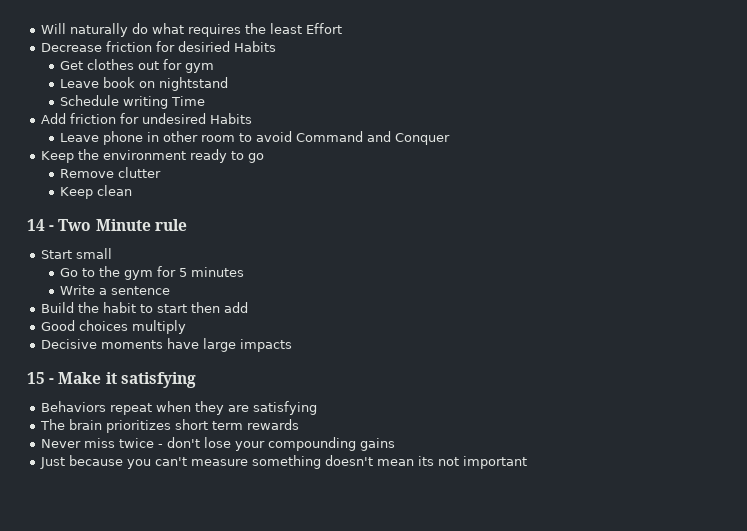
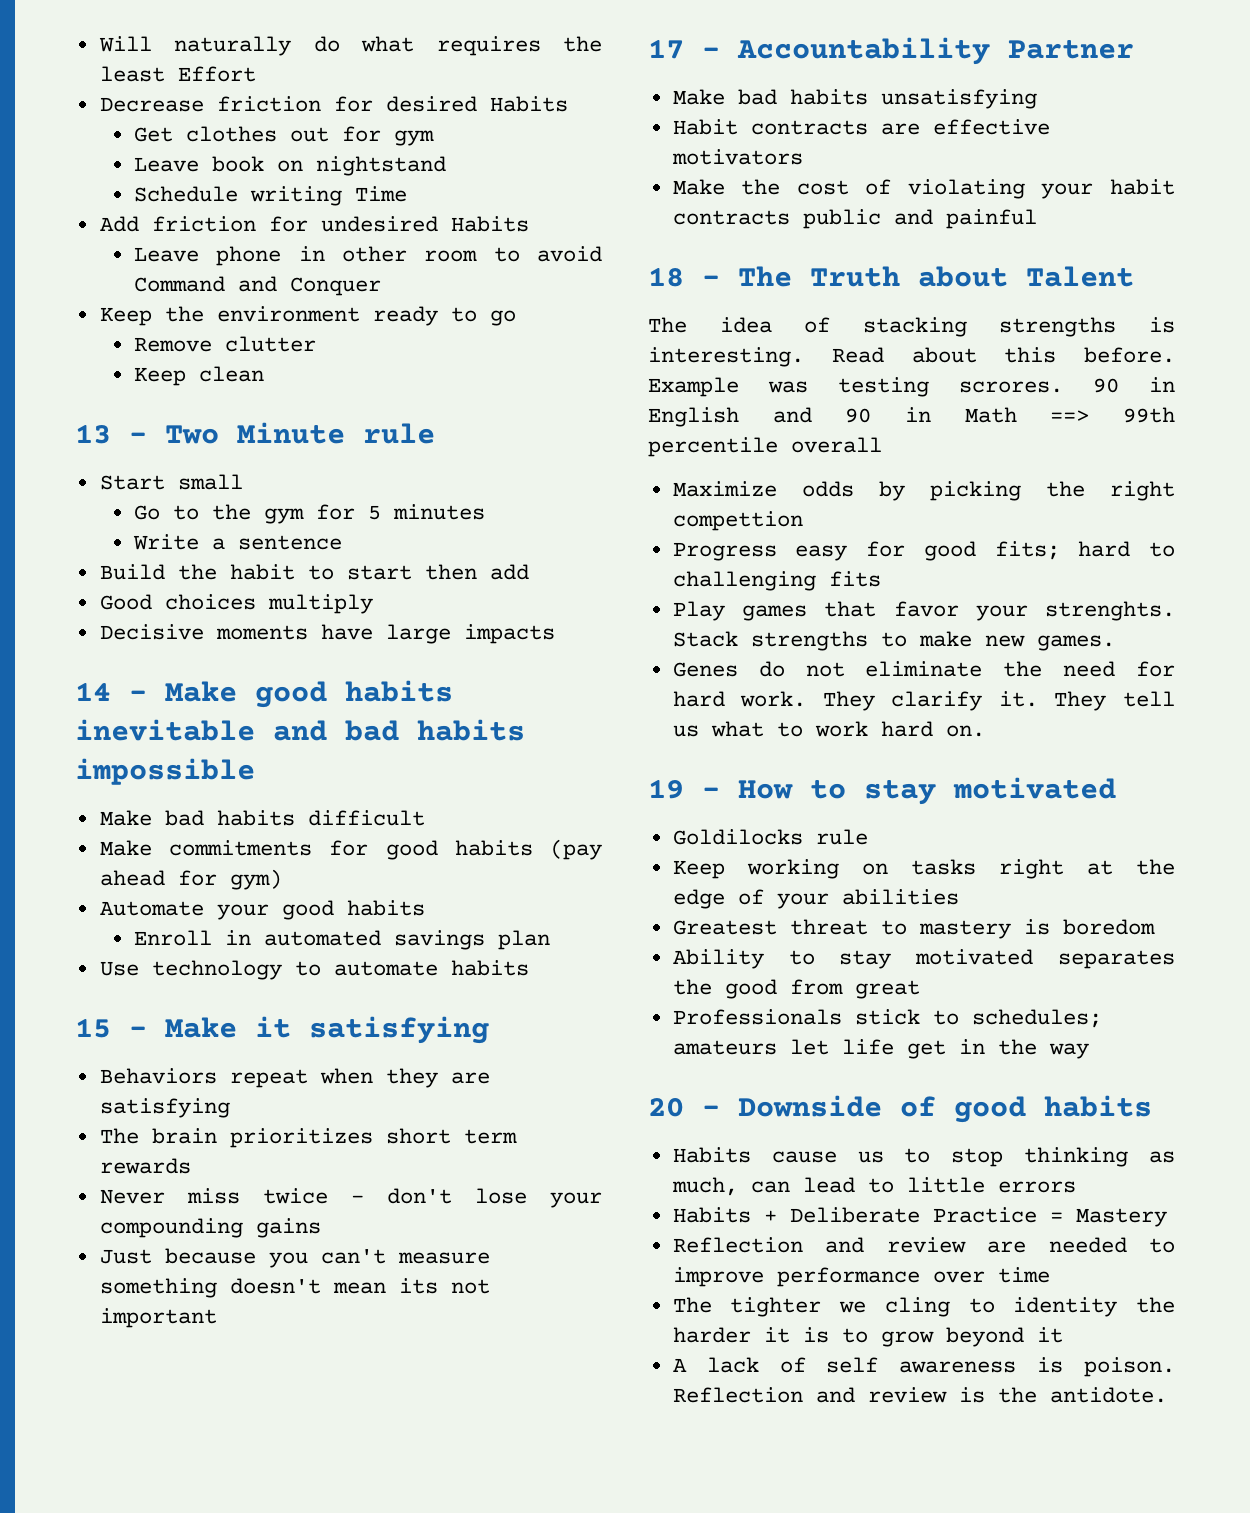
[178,41,231,52] desiried -> [385,96,477,112] desired
[27,219,45,231] 14 -> [75,424,111,444] 13
(293, 345) none -> [75,680,453,708] [75,719,525,741] [75,758,255,785] [99,810,425,826] [99,839,602,860] [99,869,282,890] [99,900,425,920] [134,930,551,950] [99,960,529,980] // 14 - Make good habits inevitable and bad habits impossible // Make bad habits difficult // Make commitments for good habits (pay ahead for gym) // Automate your good habits // Enroll in automated savings plan // Use technology to automate habits
(528, 462) none -> [648,37,1134,65] [672,89,1037,109] [672,119,1050,135] [671,149,803,165] [672,179,1175,199] [672,209,1037,229] [648,266,1134,287] [648,317,1175,337] [648,347,1175,367] [648,377,1175,397] [648,407,1175,427] [648,437,882,457] [672,481,1175,501] [672,511,803,531] [672,541,1175,561] [672,571,881,591] [672,601,1175,621] [672,631,1115,651] [672,661,1175,677] [672,691,1175,711] [672,721,985,737] [648,777,1116,805] [672,829,868,845] [672,859,1175,879] [672,889,959,909] [672,919,1155,939] [672,949,1175,969] [672,979,920,999] [672,1009,1102,1028] [672,1039,1089,1059] [648,1095,1152,1123] [672,1147,1175,1167] [671,1177,1076,1196] [672,1207,1167,1227] [672,1237,1175,1253] [672,1267,1050,1287] [672,1297,1175,1317] [672,1327,1063,1347] [672,1357,1175,1377] [672,1387,1167,1403] // 17 - Accountability Partner // Make bad habits unsatisfying // Habit contracts are effective motivators // Make the cost of violating your habit contracts public and painful // 18 - The Truth about Talent // The idea of stacking strengths is interesting. Read about this before. Example was testing scrores. 90 in English and 90 in Math ==> 99th percentile overall // Maximize odds by picking the right compettion // Progress easy for good fits; hard to challenging fits // Play games that favor your strenghts. Stack strengths to make new games. // Genes do not eliminate the need for hard work. They clarify it. They tell us what to work hard on. // 19 - How to stay motivated // Goldilocks rule // Keep working on tasks right at the edge of your abilities // Greatest threat to mastery is boredom // Ability to stay motivated separates the good from great // Professionals stick to schedules; amateurs let life get in the way // 20 - Downside of good habits // Habits cause us to stop thinking as much, can lead to little errors // Habits + Deliberate Practice = Mastery // Reflection and review are needed to improve performance over time // The tighter we cling to identity the harder it is to grow beyond it // A lack of self awareness is poison. Reflection and review is the antidote.

